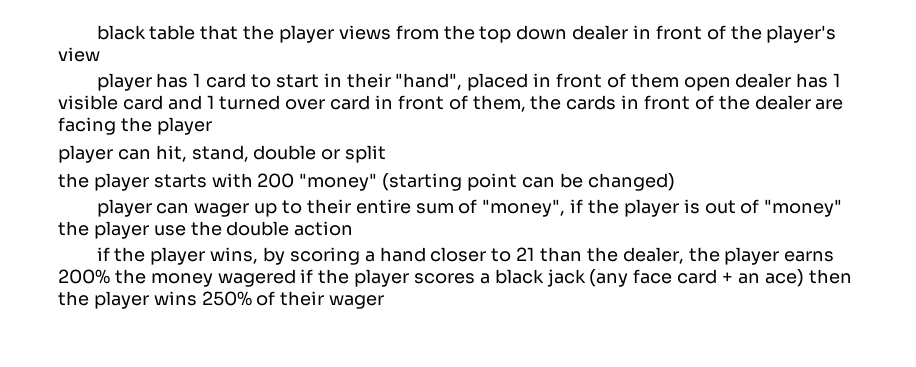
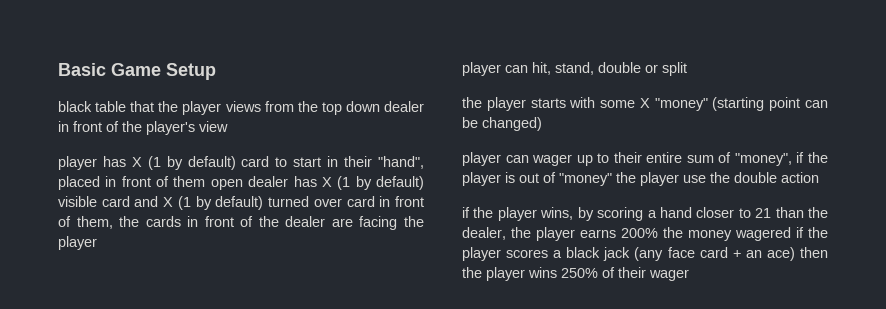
(96, 32) none -> [58,63,216,80] Basic Game Setup //
[193,73,202,87] 1 -> [131,156,236,170] X (1 by default)
[833,73,842,87] [58,95,215,110] 1 visible card and 1 -> [321,176,425,190] [58,196,264,210] X (1 by default) visible card and X (1 by default)
[257,173,295,188] 200 -> [600,98,650,108] some X

